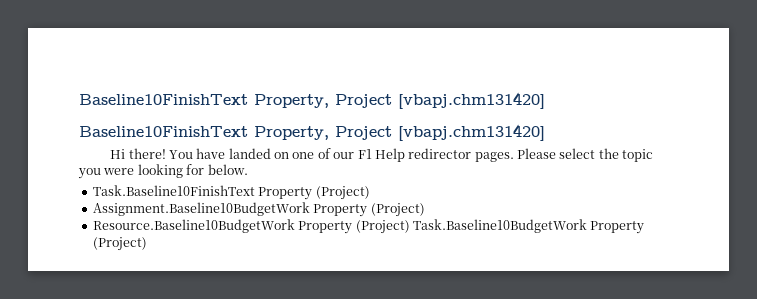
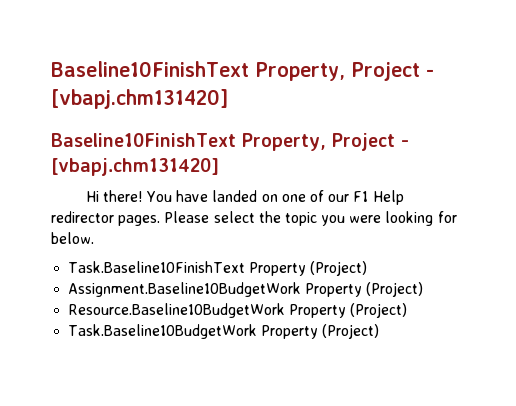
[79,94,392,108] Baseline10FinishText Property, Project -> [51,61,434,81] Baseline10FinishText Property, Project -
(392, 133) none -> [400,140,409,147] -
(410, 227) none -> (408, 310) //

